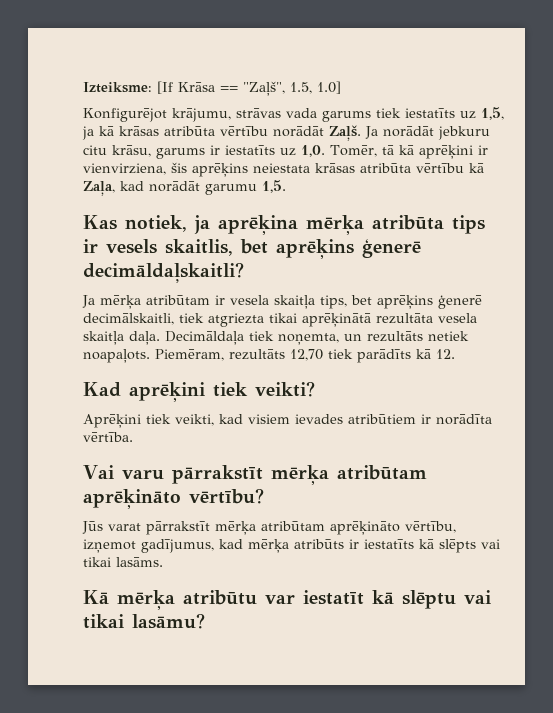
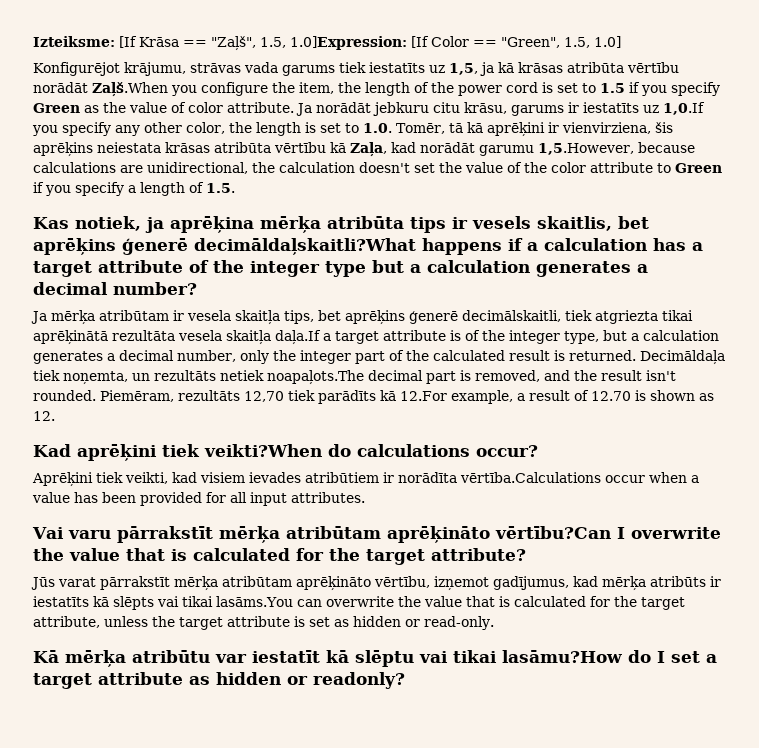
(312, 88) none -> [290,36,590,50] 1.0]Expression: [If Color == "Green", 1.5,
[329,125,361,141] Zaļš. -> [92,82,720,97] [33,102,294,113] Zaļš.When you configure the item, the length of the power cord is set to 1.5 if you specify Green as the value of color attribute.
[301,145,325,157] 1,0. -> [663,102,705,115] [32,122,392,136] 1,0.If you specify any other color, the length is set to 1.0.
[262,180,286,193] 1,5. -> [538,142,695,155] [33,162,722,174] [33,182,235,196] 1,5.However, because calculations are unidirectional, the calculation doesn't set the value of the color attribute to Green if you specify a length of 1.5.
[83,262,244,283] decimāldaļskaitli? -> [194,238,703,255] [33,260,648,277] [33,282,197,295] decimāldaļskaitli?What happens if a calculation has a target attribute of the integer type but a calculation generates a decimal number?
[129,331,160,345] daļa. -> [275,330,719,345] [33,350,636,364] daļa.If a target attribute is of the integer type, but a calculation generates a decimal number, only the integer part of the calculated result is returned.
[83,349,150,363] noapaļots. -> [267,370,676,385] [33,390,96,401] noapaļots.The decimal part is removed, and the result isn't rounded.
(431, 354) none -> [400,390,714,404] 12.For example, a result of 12.70 is shown as
[255,381,315,397] veikti? -> [204,444,538,457] veikti?When do calculations occur?
[83,432,133,442] vērtība. -> [460,472,699,483] [32,492,365,506] vērtība.Calculations occur when a value has been provided for all input attributes.
[189,488,264,504] vērtību? -> [494,526,721,539] [33,548,526,565] vērtību?Can I overwrite the value that is calculated for the target attribute?
[116,557,163,567] lasāms. -> [216,596,685,610] [33,616,494,630] lasāms.You can overwrite the value that is calculated for the target attribute, unless the target attribute is set as hidden or read-only.
[132,613,205,629] lasāmu? -> [502,650,717,663] [33,672,405,689] lasāmu?How do I set a target attribute as hidden or readonly?

